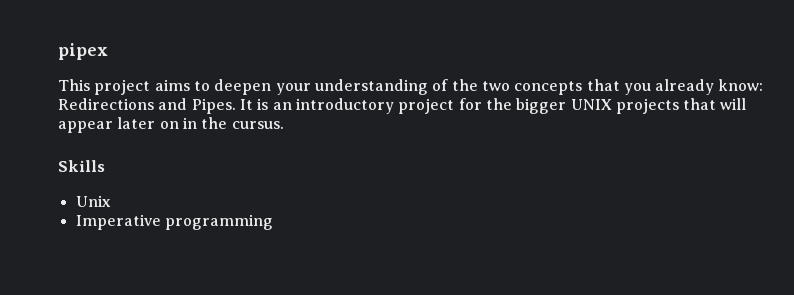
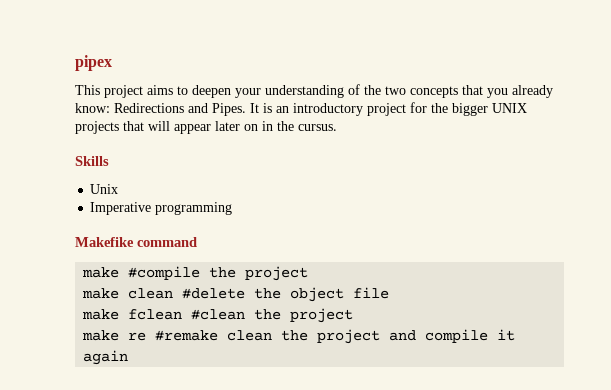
(273, 222) none -> [75,237,197,247] [82,266,309,281] [82,287,390,302] [82,308,354,323] [82,329,516,344] [83,350,129,365] // Makefike command // make #compile the project // make clean #delete the object file // make fclean #clean the project // make re #remake clean the project and compile it again

